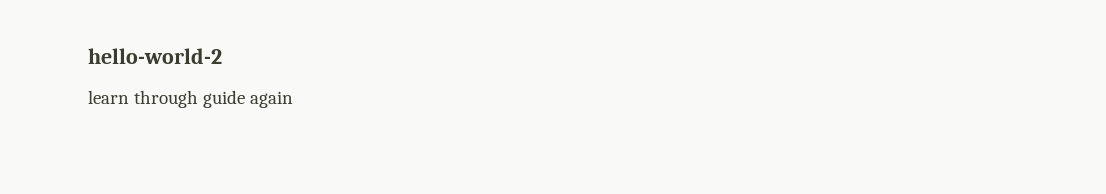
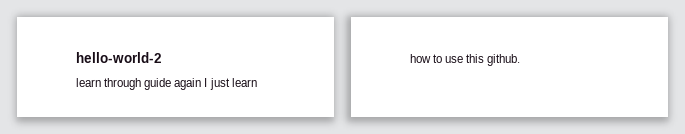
(294, 99) none -> [204,78,257,90] [410,54,521,66] I just learn how to use this github.

